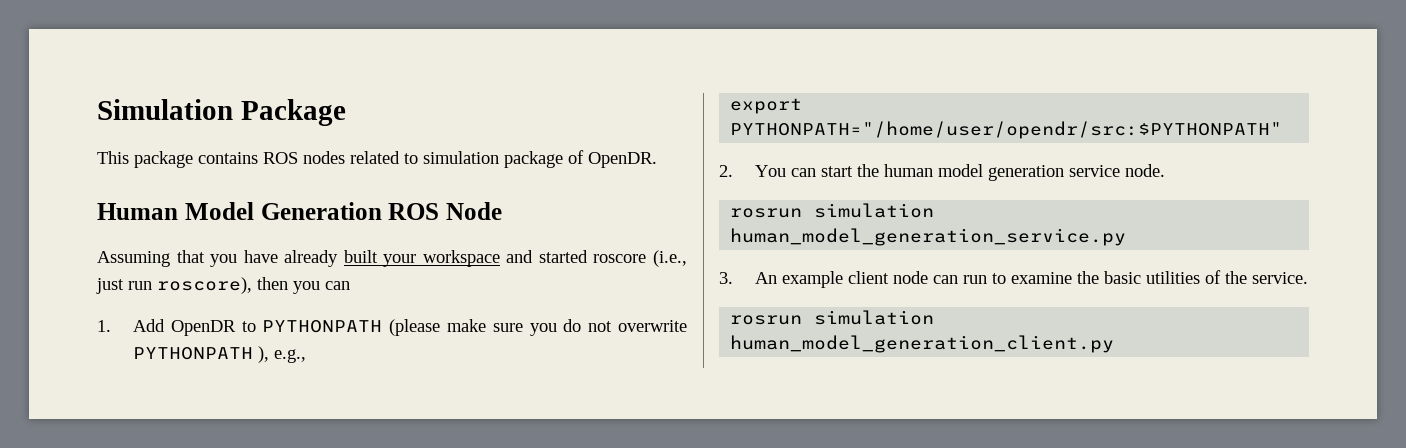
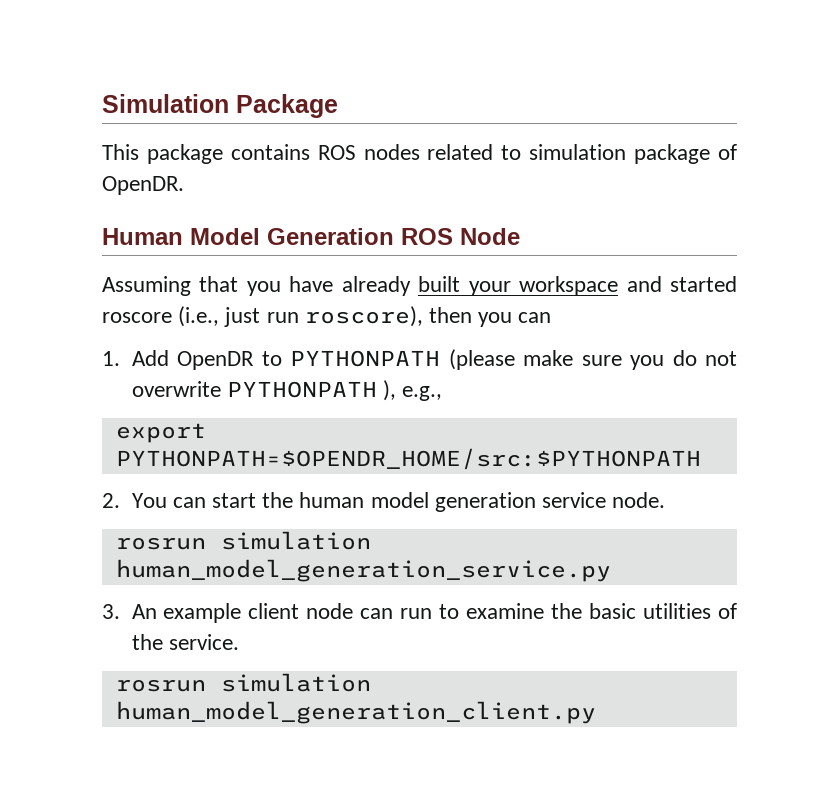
[730,121,1283,139] PYTHONPATH="/home/user/opendr/src:$PYTHONPATH" -> [115,448,701,470] PYTHONPATH=$OPENDR_HOME/src:$PYTHONPATH

